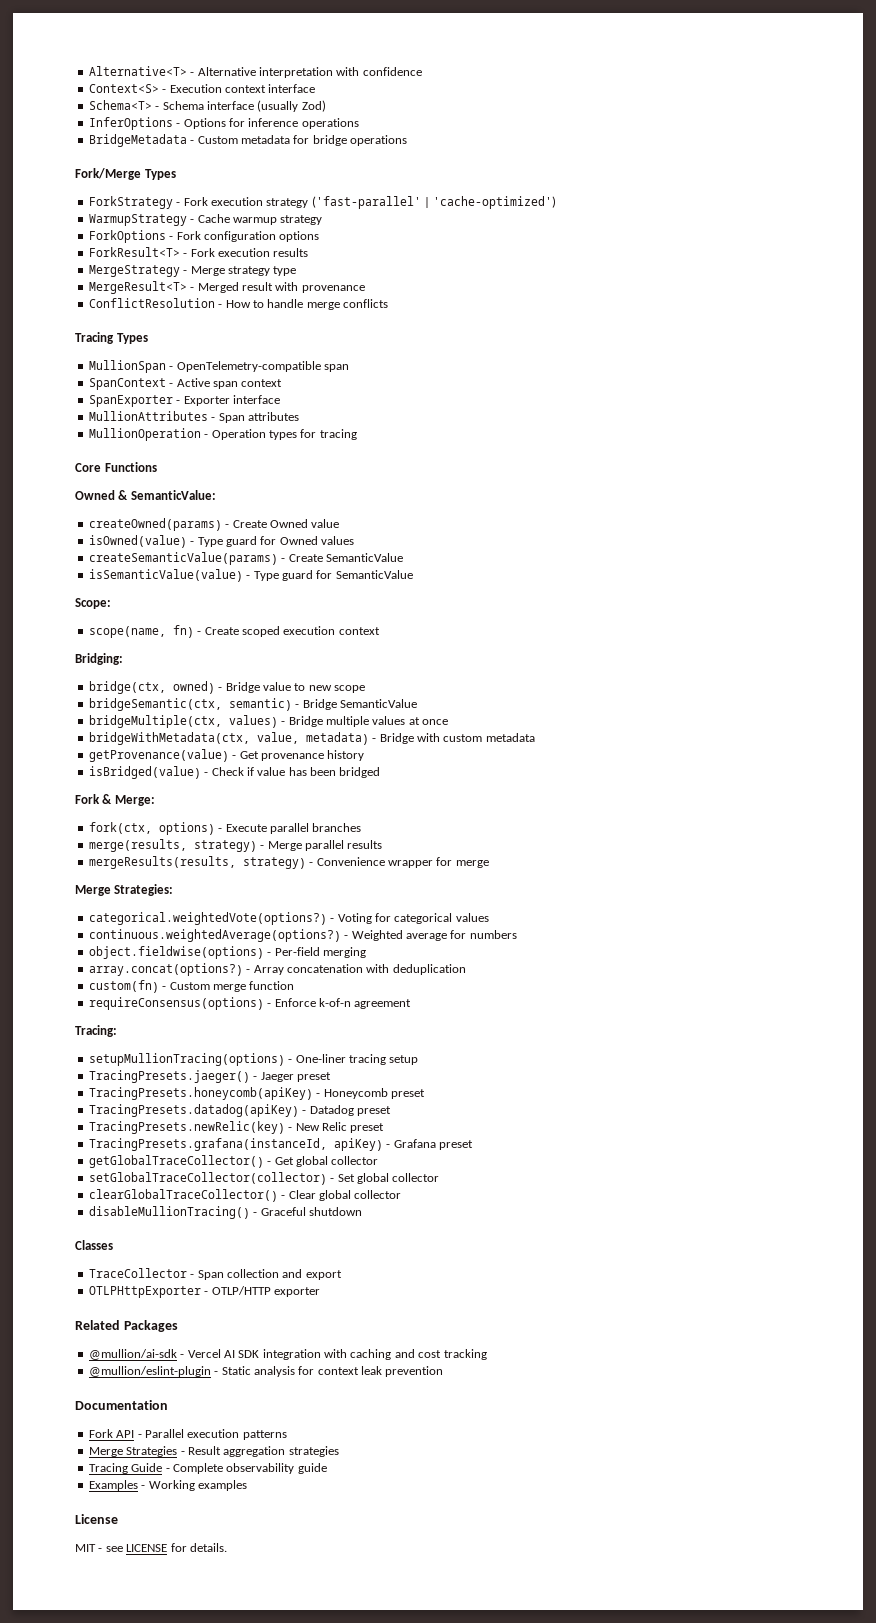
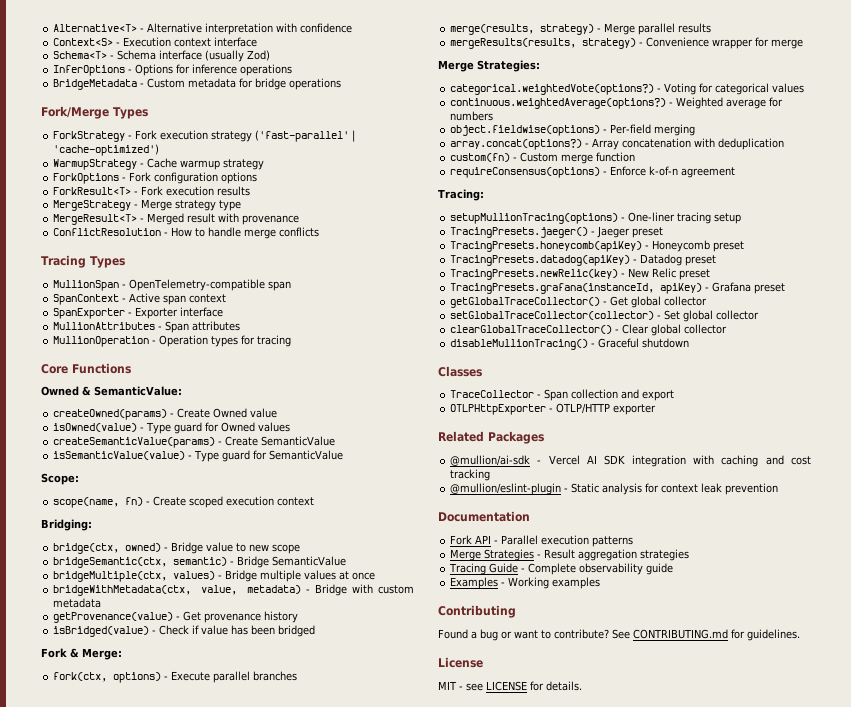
(247, 1485) none -> [438,605,516,618] [438,629,800,641] // Contributing // Found a bug or want to contribute? See CONTRIBUTING.md for guidelines.

